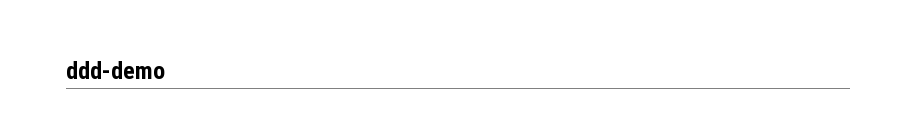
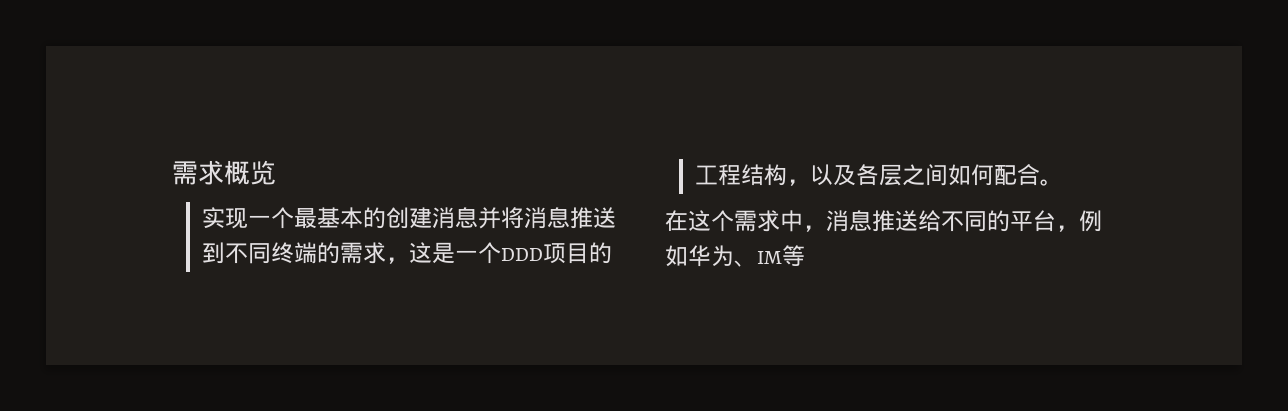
[66,61,165,79] ddd-demo -> [172,160,276,185] [202,207,617,229] [202,242,613,264] [695,164,1064,186] [665,210,1102,232] [665,245,805,267] 需求概览 // 实现一个最基本的创建消息并将消息推送到不同终端的需求，这是一个DDD项目的工程结构，以及各层之间如何配合。 // 在这个需求中，消息推送给不同的平台，例如华为、IM等

